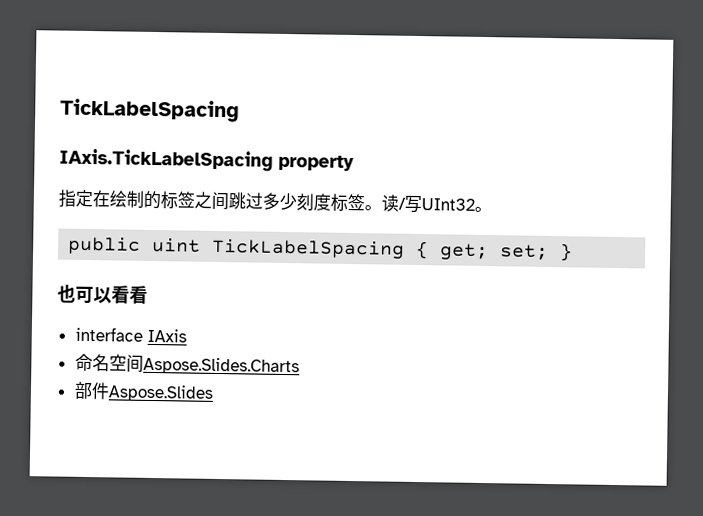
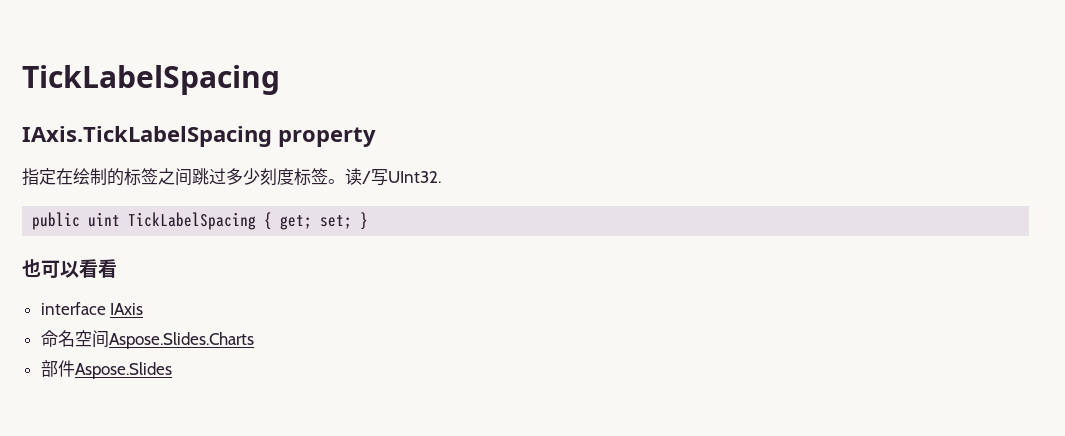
[421,198,492,213] UInt32。 -> [388,171,441,183] UInt32.

